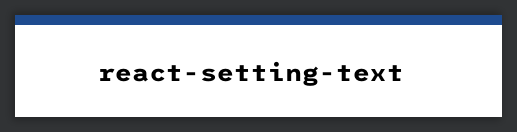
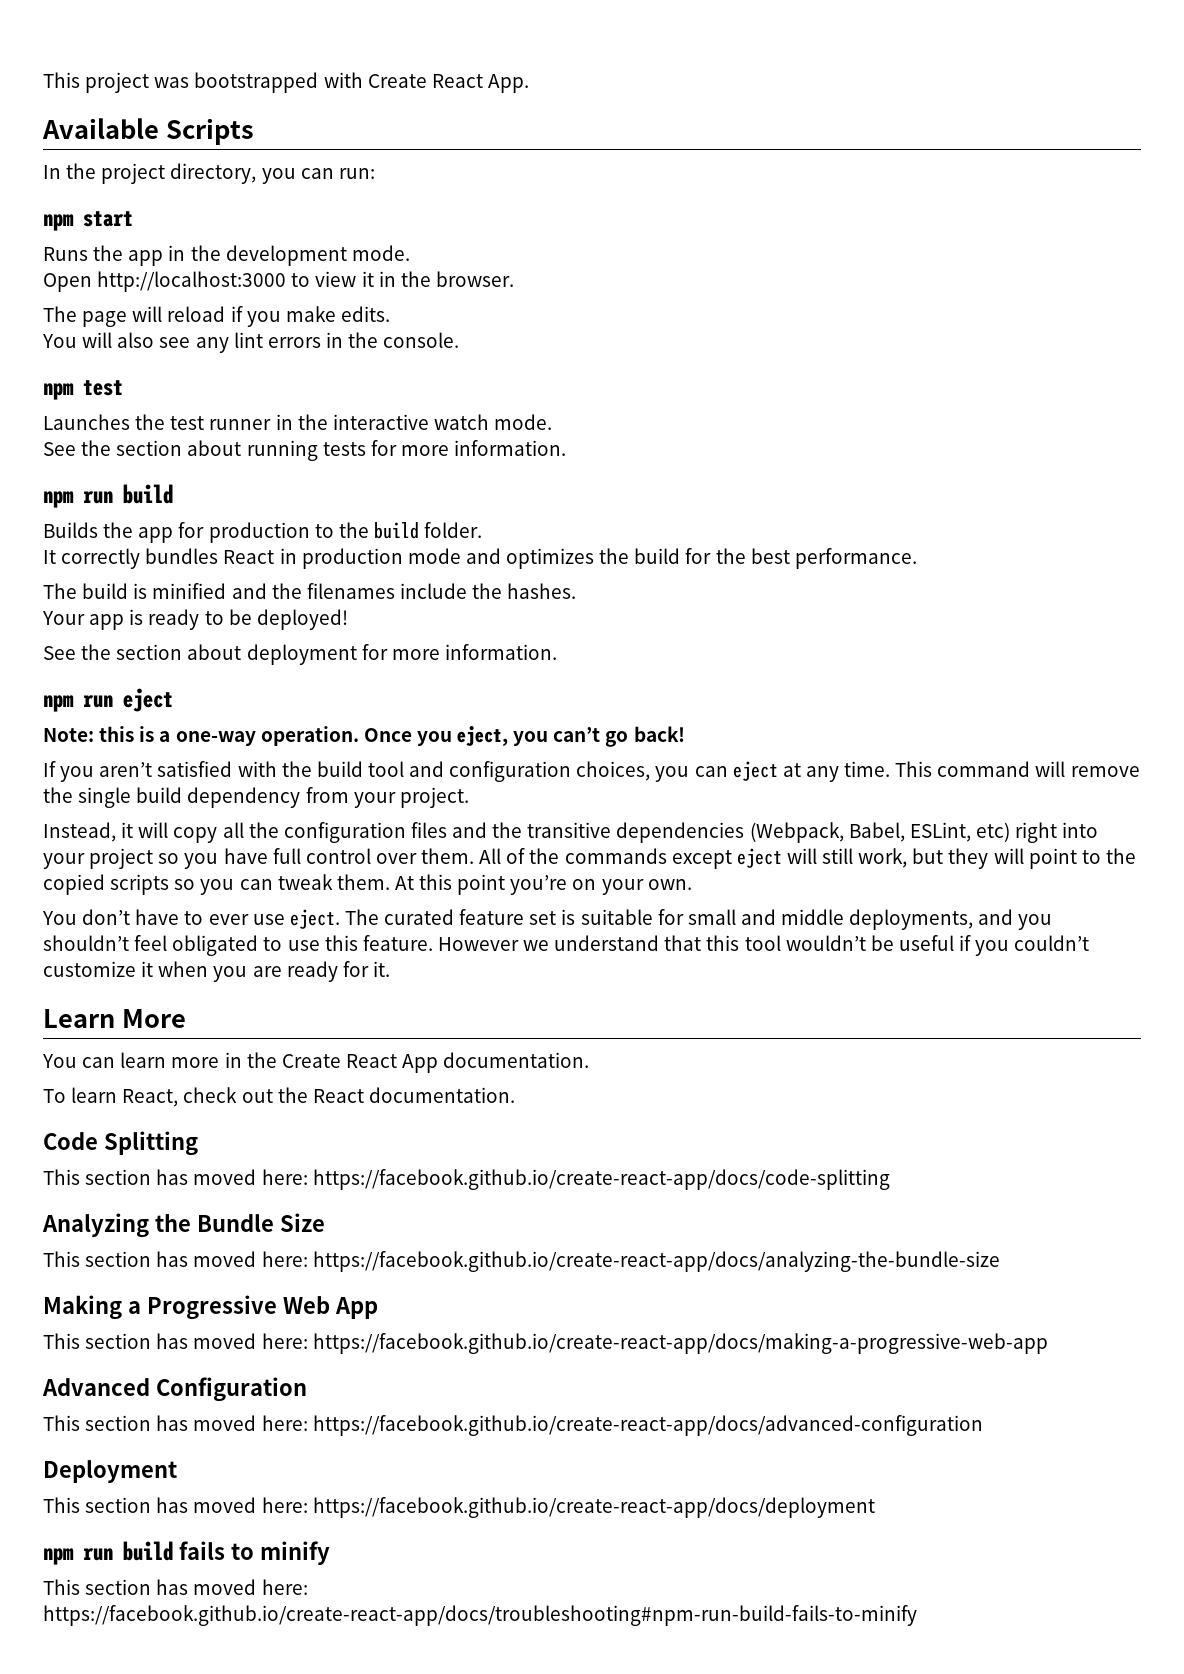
[98,61,404,86] react-setting-text -> [43,72,529,93] [42,118,254,145] [43,163,375,184] [43,211,133,231] [43,245,410,266] [43,271,514,292] [43,306,390,327] [42,332,460,353] [43,380,123,400] [43,414,553,430] [43,440,567,461] [43,484,173,508] [43,522,483,543] [43,548,917,569] [43,583,577,599] [42,609,348,630] [43,644,557,665] [43,688,173,712] [43,726,685,747] [43,761,1140,782] [43,787,469,808] [43,822,1099,843] [43,848,1136,869] [43,874,692,895] [42,909,1053,930] [43,935,1090,956] [43,961,390,982] [43,1009,186,1028] [42,1052,590,1073] [43,1087,515,1107] [43,1131,198,1156] [43,1169,890,1190] [42,1213,325,1238] [43,1251,1000,1272] [43,1295,378,1320] [43,1333,1048,1354] [42,1377,307,1402] [43,1415,983,1436] [43,1460,177,1483] [43,1497,875,1518] [43,1541,330,1565] [43,1579,308,1595] [43,1605,917,1626] This project was bootstrapped with Create React App. // Available Scripts // In the project directory, you can run: // npm start // Runs the app in the development mode. // Open http://localhost:3000 to view it in the browser. // The page will reload if you make edits. // You will also see any lint errors in the console. // npm test // Launches the test runner in the interactive watch mode. // See the section about running tests for more information. // npm run build // Builds the app for production to the build folder. // It correctly bundles React in production mode and optimizes the build for the best performance. // The build is minified and the filenames include the hashes. // Your app is ready to be deployed! // See the section about deployment for more information. // npm run eject // Note: this is a one-way operation. Once you eject, you can’t go back! // If you aren’t satisfied with the build tool and configuration choices, you can eject at any time. This command will remove the single build dependency from your project. // Instead, it will copy all the configuration files and the transitive dependencies (Webpack, Babel, ESLint, etc) right into your project so you have full control over them. All of the commands except eject will still work, but they will point to the copied scripts so you can tweak them. At this point you’re on your own. // You don’t have to ever use eject. The curated feature set is suitable for small and middle deployments, and you shouldn’t feel obligated to use this feature. However we understand that this tool wouldn’t be useful if you couldn’t customize it when you are ready for it. // Learn More // You can learn more in the Create React App documentation. // To learn React, check out the React documentation. // Code Splitting // This section has moved here: https://facebook.github.io/create-react-app/docs/code-splitting // Analyzing the Bundle Size // This section has moved here: https://facebook.github.io/create-react-app/docs/analyzing-the-bundle-size // Making a Progressive Web App // This section has moved here: https://facebook.github.io/create-react-app/docs/making-a-progressive-web-app // Advanced Configuration // This section has moved here: https://facebook.github.io/create-react-app/docs/advanced-configuration // Deployment // This section has moved here: https://facebook.github.io/create-react-app/docs/deployment // npm run build fails to minify // This section has moved here: https://facebook.github.io/create-react-app/docs/troubleshooting#npm-run-build-fails-to-minify

